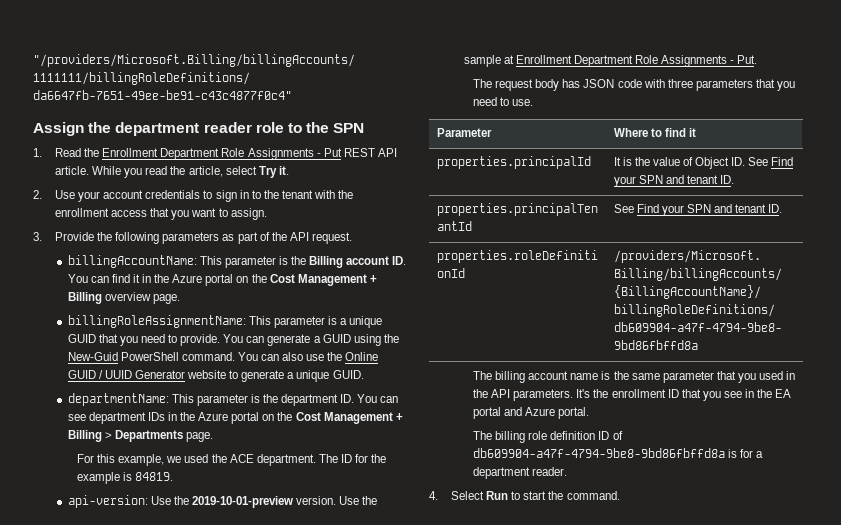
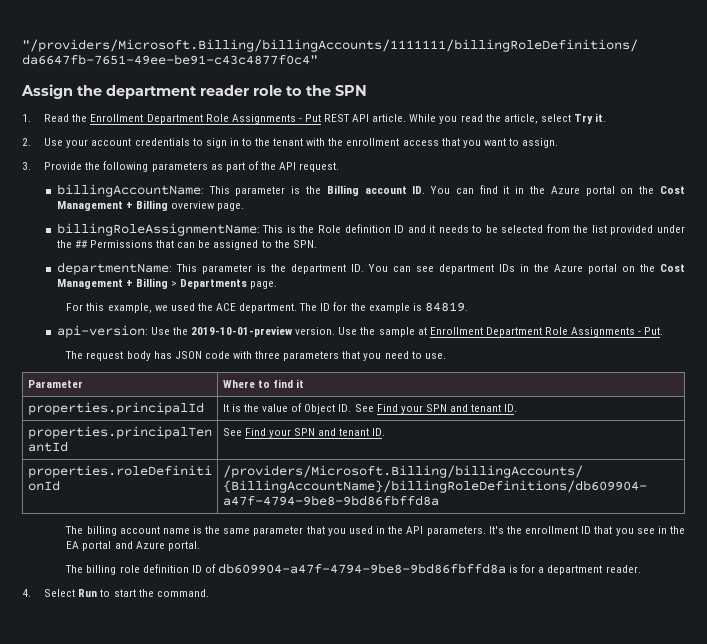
[273,316,383,328] [67,334,399,346] [67,352,379,361] [67,370,364,382] parameter is a unique GUID that you need to provide. You can generate a GUID using the New-Guid PowerShell command. You can also use the Online GUID / UUID Generator website to generate a unique GUID. -> [286,224,686,235] [56,240,317,250] is the Role definition ID and it needs to be selected from the list provided under the ## Permissions that can be assigned to the SPN.

